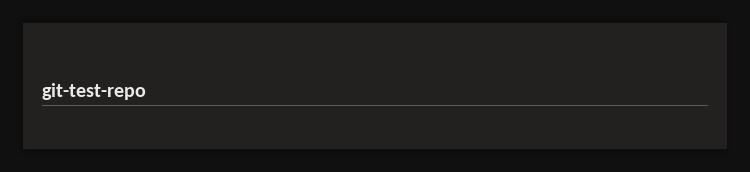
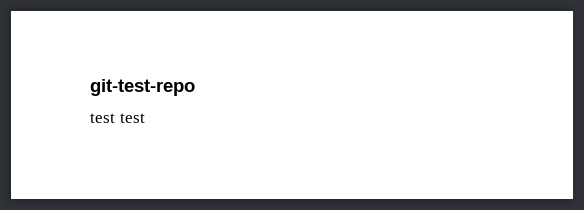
(146, 91) none -> [90,113,145,123] // test test

